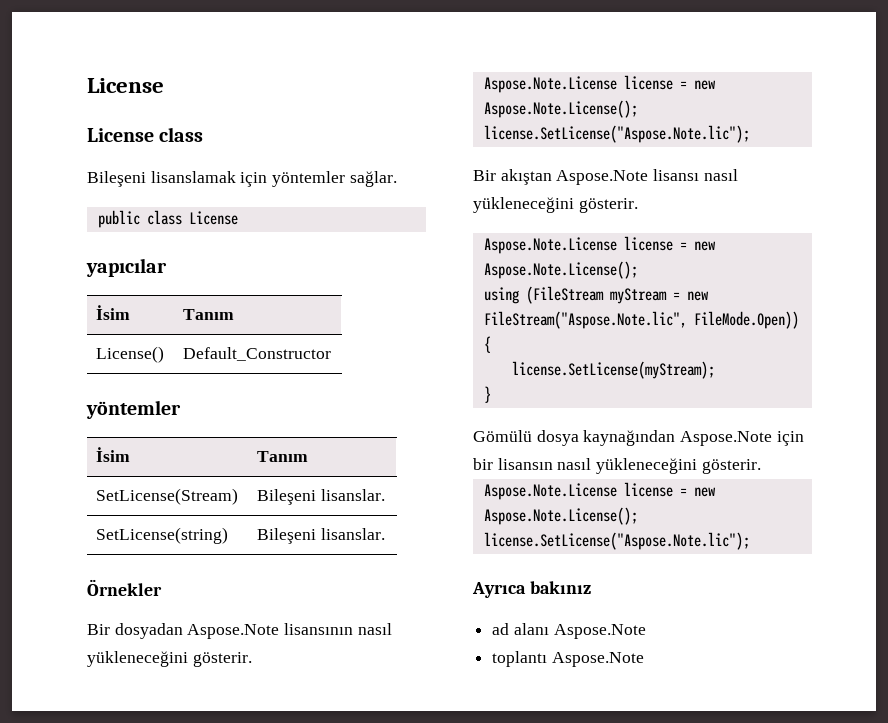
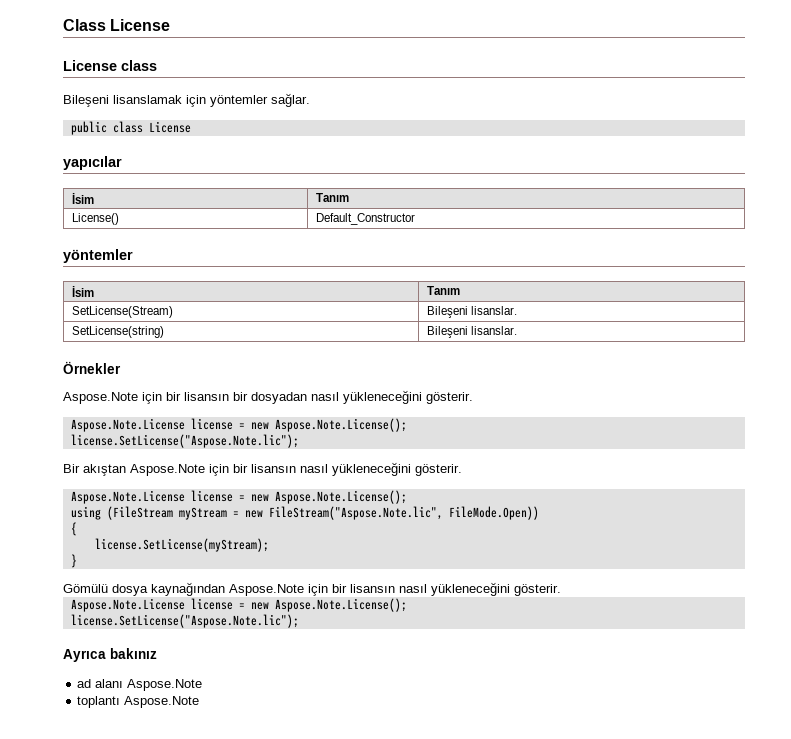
(87, 85) none -> [63,19,106,31] Class
[87,623,354,639] Bir dosyadan Aspose.Note lisansının -> [63,392,307,404] Aspose.Note için bir lisansın bir dosyadan
[653,169,700,181] lisansı -> [209,464,296,476] için bir lisansın

